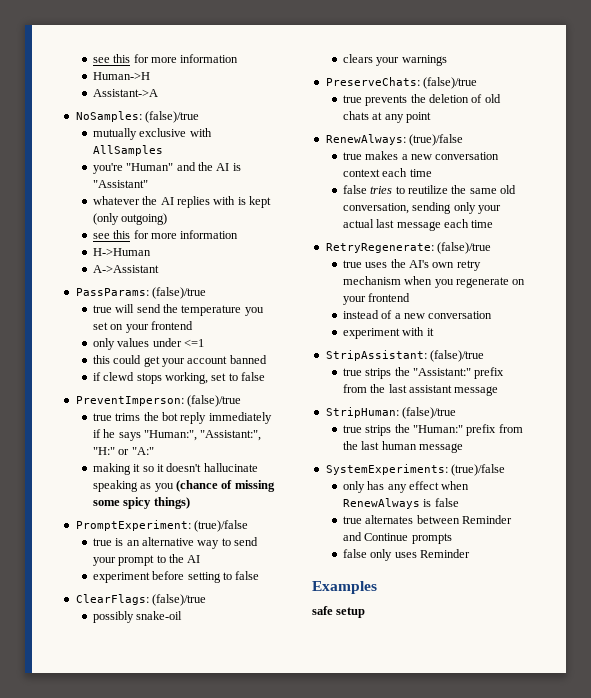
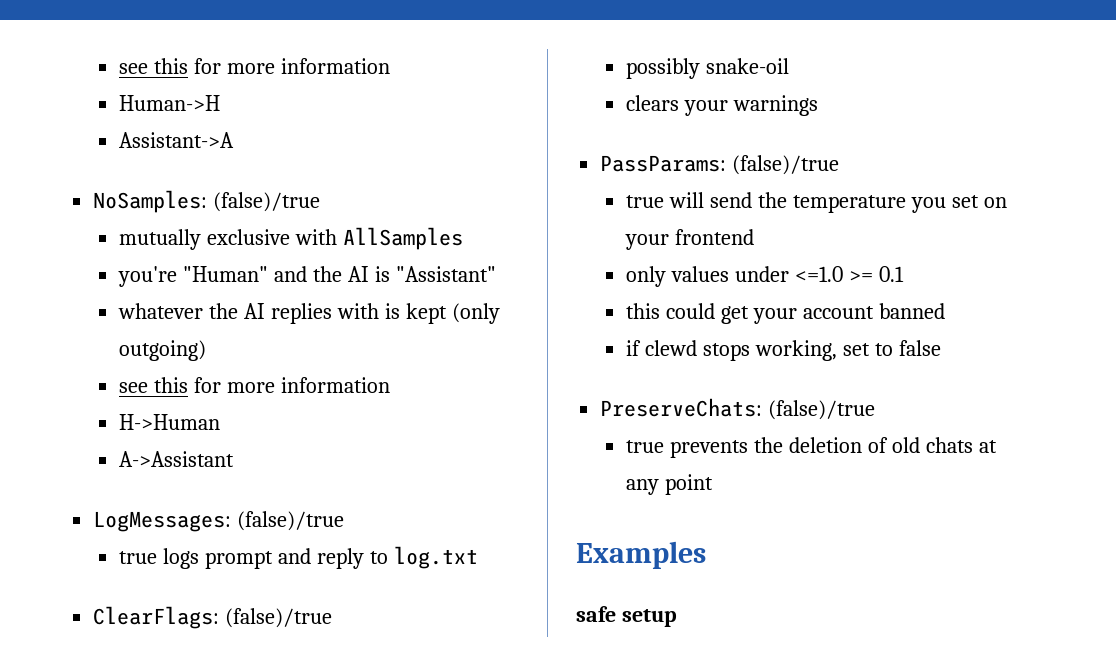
(159, 269) none -> [93,511,345,532] [119,546,478,569] [93,606,333,629] [626,58,790,79] [626,95,819,116] // LogMessages: (false)/true // true logs prompt and reply to log.txt // ClearFlags: (false)/true // possibly snake-oil // clears your warnings
[183,339,204,347] <=1 -> [794,266,904,282] <=1.0 >= 0.1
[75,395,242,407] [92,412,272,424] [92,429,262,441] [92,447,154,455] [92,463,258,475] [92,480,275,492] [92,497,190,509] [75,520,249,532] [92,537,259,549] [92,554,201,566] [92,571,260,583] [75,594,207,606] [92,611,183,623] [342,54,447,66] // PreventImperson: (false)/true // true trims the bot reply immediately if he says "Human:", "Assistant:", "H:" or "A:" // making it so it doesn't hallucinate speaking as you (chance of missing some spicy things) // PromptExperiment: (true)/false // true is an alternative way to send your prompt to the AI // experiment before setting to false // ClearFlags: (false)/true // possibly snake-oil // clears your warnings -> (941, 348) none
[325,134,464,146] [342,151,500,160] [342,168,432,177] [342,185,517,194] [342,202,501,214] [342,219,494,231] [325,242,492,254] [342,259,481,271] [342,276,526,288] [342,293,411,305] [342,310,493,319] [342,327,434,339] [325,350,485,362] [342,367,505,379] [342,384,499,396] [325,407,457,419] [342,424,523,436] [342,441,463,453] [325,464,506,476] [342,481,470,493] [342,498,459,509] [342,515,512,524] [342,532,452,544] [342,549,470,561] // RenewAlways: (true)/false // true makes a new conversation context each time // false tries to reutilize the same old conversation, sending only your actual last message each time // RetryRegenerate: (false)/true // true uses the AI's own retry mechanism when you regenerate on your frontend // instead of a new conversation // experiment with it // StripAssistant: (false)/true // true strips the "Assistant:" prefix from the last assistant message // StripHuman: (false)/true // true strips the "Human:" prefix from the last human message // SystemExperiments: (true)/false // only has any effect when RenewAlways is false // true alternates between Reminder and Continue prompts // false only uses Reminder -> (714, 484) none

